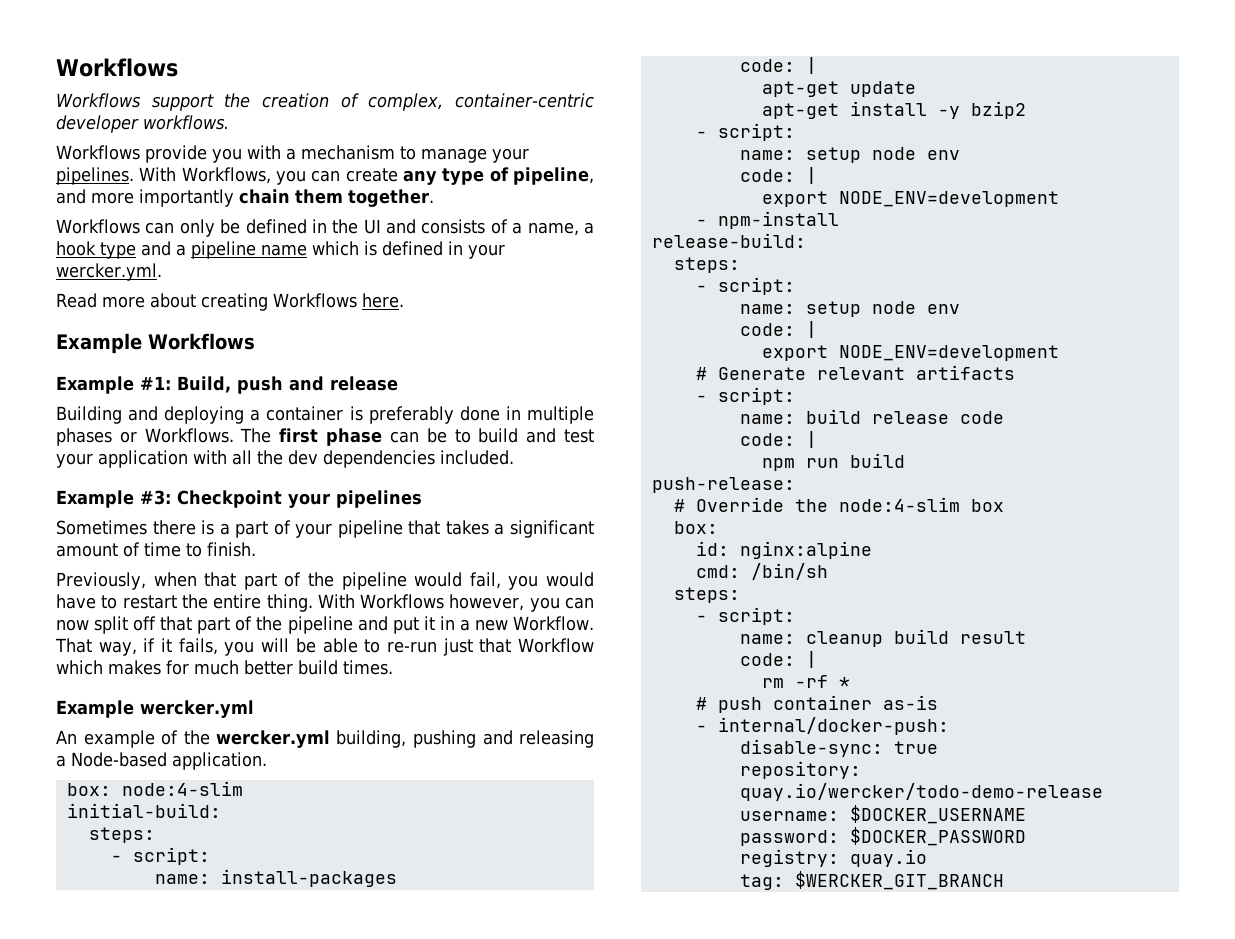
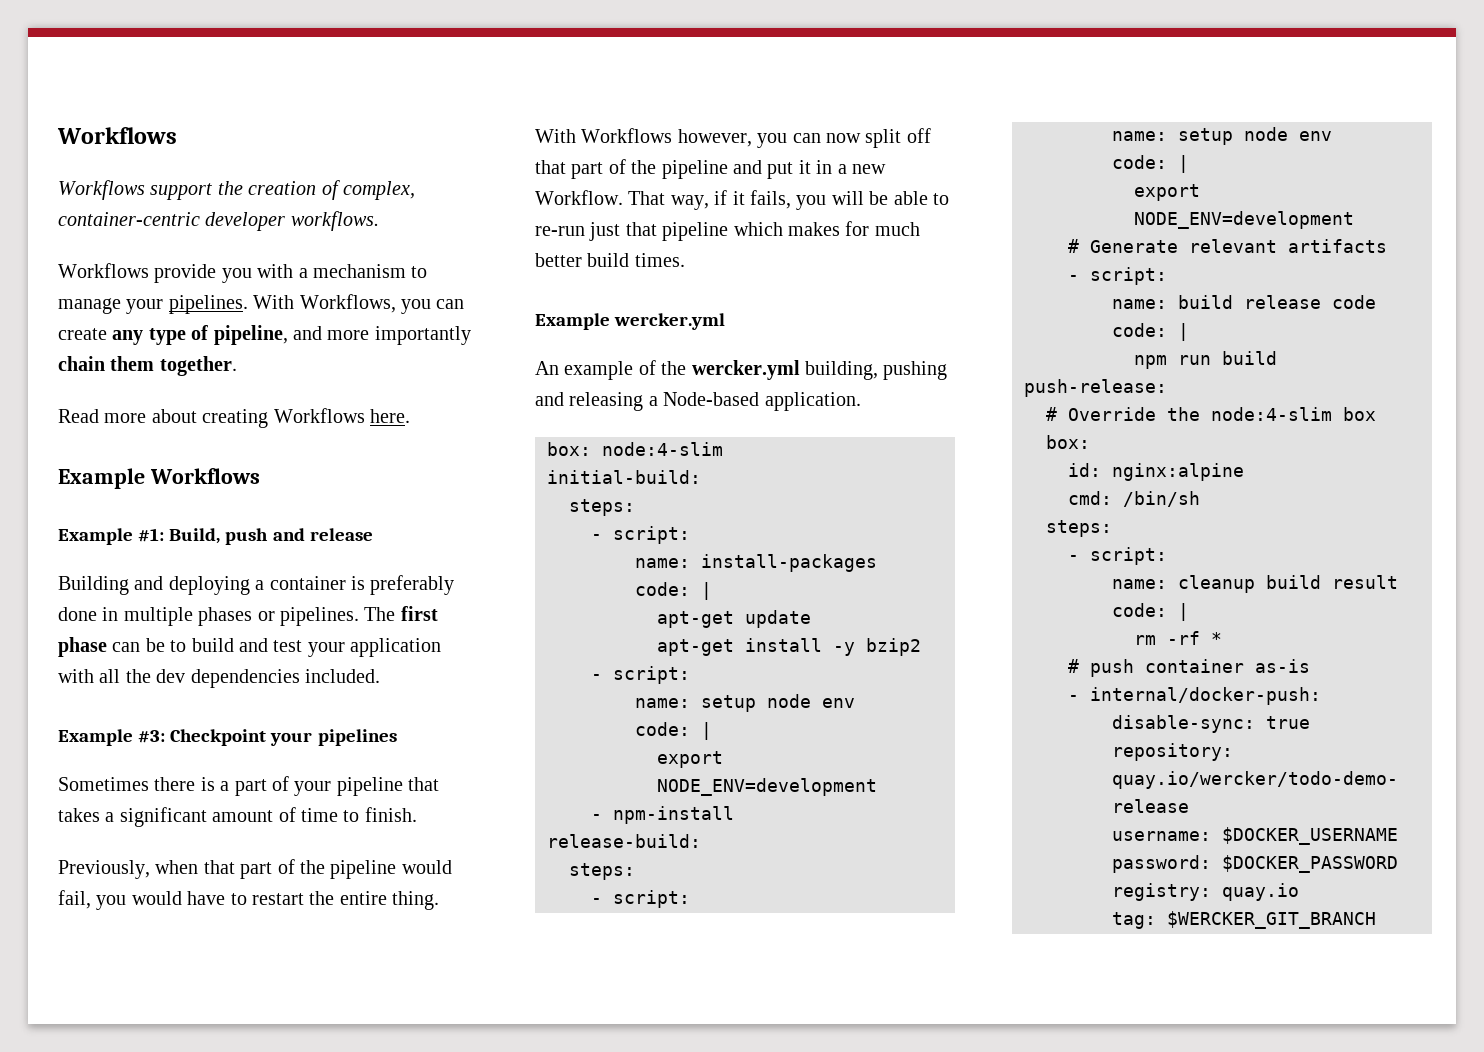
[56,219,595,237] [56,241,505,259] [56,263,162,281] // Workflows can only be defined in the UI and consists of a name, a hook type and a pipeline name which is defined in your wercker.yml. -> (237, 366) none
[144,428,234,443] Workflows. -> [280,607,359,626] pipelines.
[518,638,595,653] Workflow -> [662,222,729,241] pipeline

